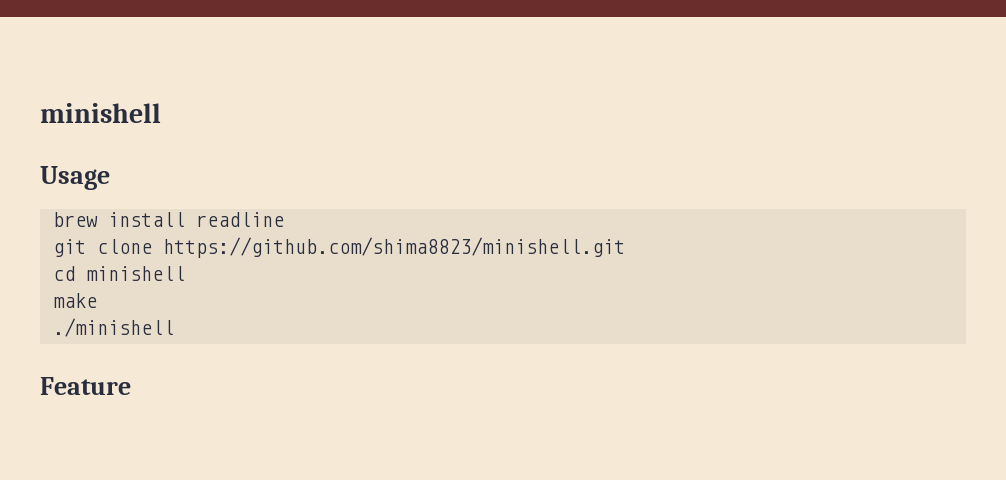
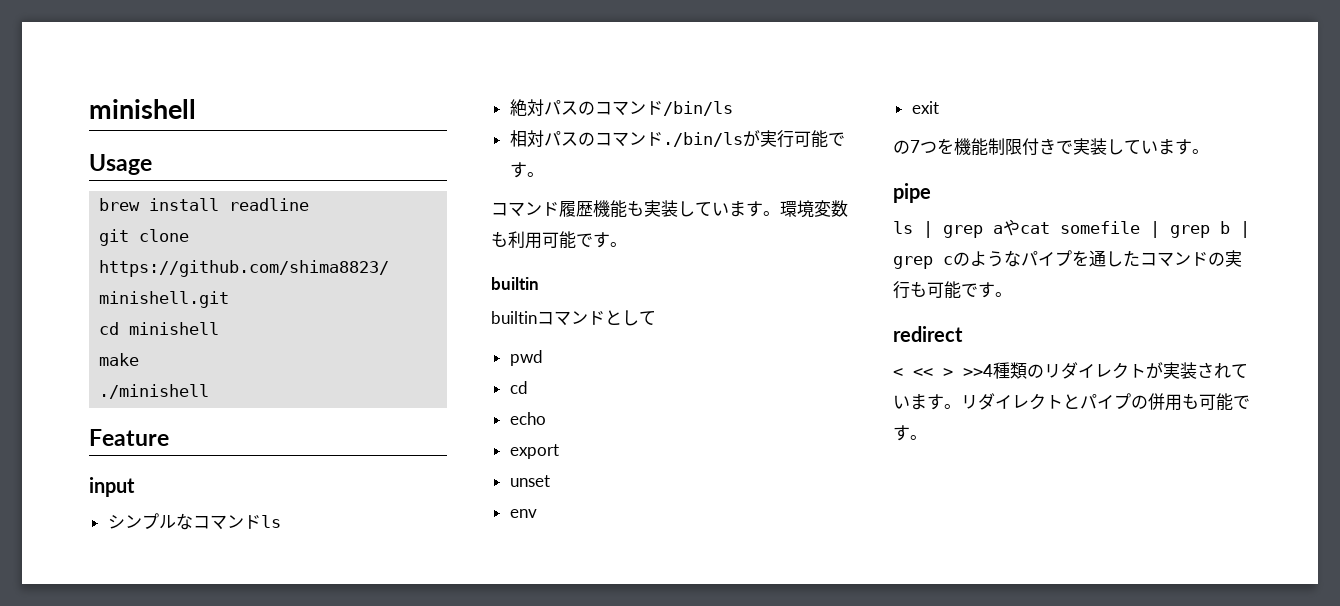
(131, 386) none -> [89,477,135,497] [107,513,281,530] [509,99,733,116] [509,130,845,148] [509,162,544,178] [491,200,848,218] [491,231,627,249] [491,277,539,290] [491,310,656,326] [509,350,543,366] [509,381,528,394] [509,412,546,425] [509,444,559,459] [509,475,550,487] [509,509,537,518] [911,101,939,114] [893,138,1209,156] [893,183,931,203] [893,219,1250,238] [893,250,1242,269] [893,281,1012,299] [893,326,963,342] [893,362,1248,379] [893,393,1250,411] [893,425,927,441] // input // シンプルなコマンドls // 絶対パスのコマンド/bin/ls // 相対パスのコマンド./bin/lsが実行可能です。 // コマンド履歴機能も実装しています。環境変数も利用可能です。 // builtin // builtinコマンドとして // pwd // cd // echo // export // unset // env // exit // の7つを機能制限付きで実装しています。 // pipe // ls | grep aやcat somefile | grep b | grep cのようなパイプを通したコマンドの実行も可能です。 // redirect // < << > >>4種類のリダイレクトが実装されています。リダイレクトとパイプの併用も可能です。

